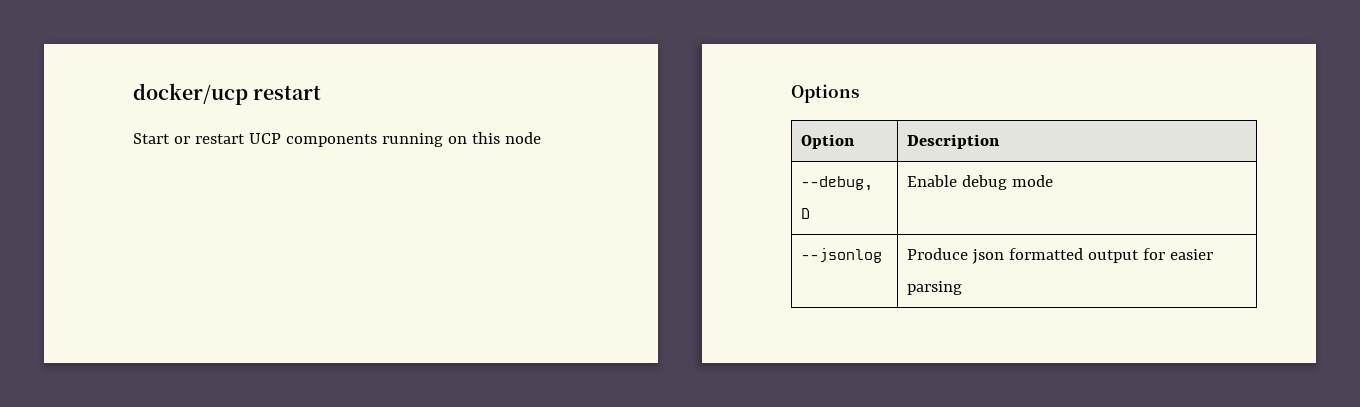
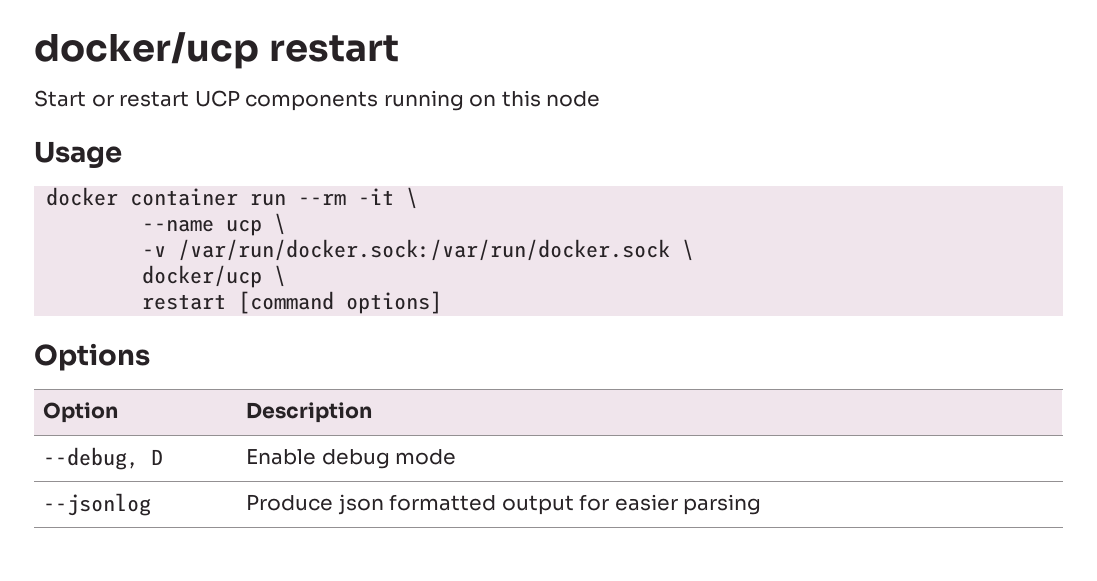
(541, 138) none -> [34,141,122,168] [46,187,419,209] [142,213,287,236] [142,239,695,261] [142,265,287,288] [142,291,443,314] // Usage // docker container run --rm -it \ // --name ucp \ // -v /var/run/docker.sock:/var/run/docker.sock \ // docker/ucp \ // restart [command options]

